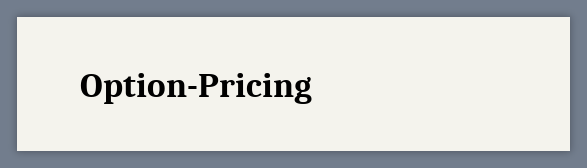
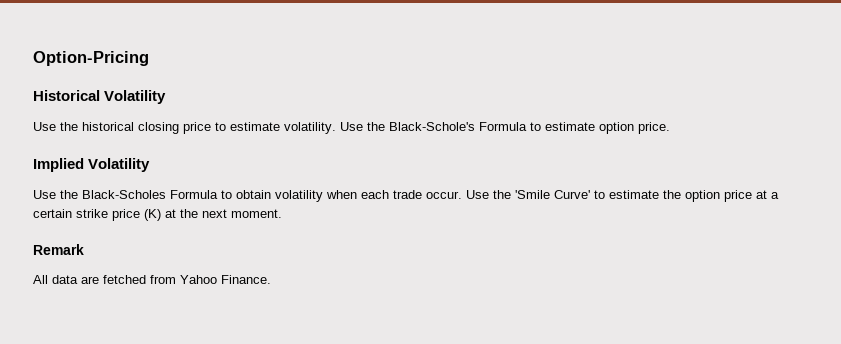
(312, 88) none -> [33,90,167,104] [33,122,670,134] [33,158,151,172] [33,190,779,202] [33,209,282,221] [33,244,84,255] [33,275,271,284] // Historical Volatility // Use the historical closing price to estimate volatility. Use the Black-Schole's Formula to estimate option price. // Implied Volatility // Use the Black-Scholes Formula to obtain volatility when each trade occur. Use the 'Smile Curve' to estimate the option price at a certain strike price (K) at the next moment. // Remark // All data are fetched from Yahoo Finance.

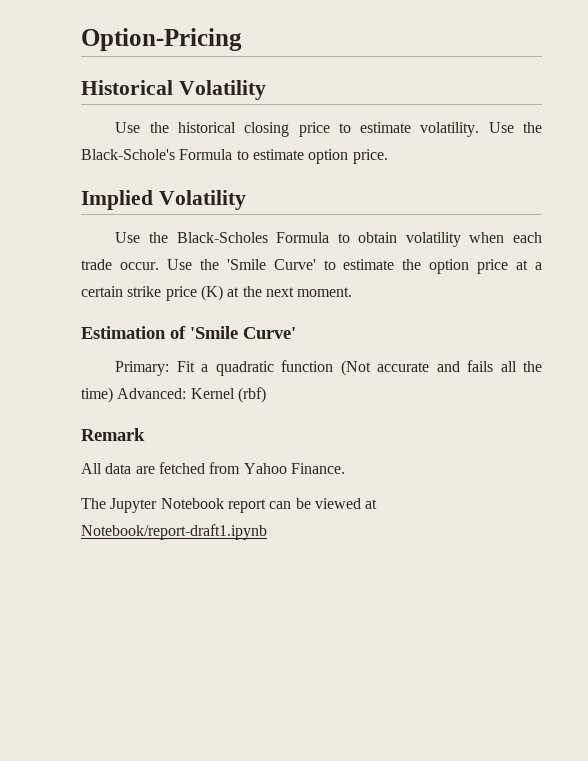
(282, 213) none -> [81,326,296,339] [115,360,543,376] [81,387,266,403] // Estimation of 'Smile Curve' // Primary: Fit a quadratic function (Not accurate and fails all the time) Advanced: Kernel (rbf)
(271, 279) none -> [81,498,378,513] [81,524,267,540] // The Jupyter Notebook report can be viewed at Notebook/report-draft1.ipynb

